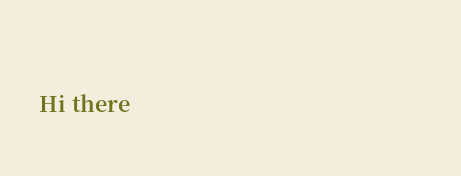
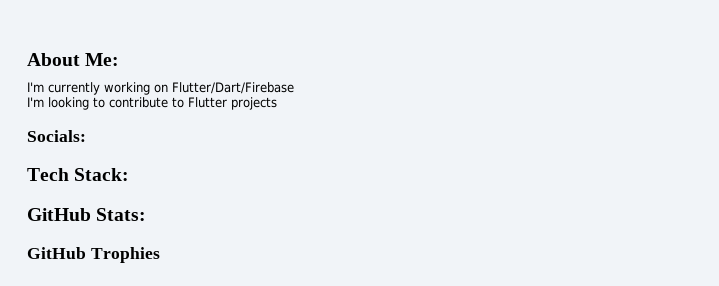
[39,94,130,112] Hi there -> [27,53,120,66] [27,82,294,95] [27,97,277,110] [27,130,86,142] [27,168,130,181] [27,208,147,221] [27,247,160,263] About Me: // I'm currently working on Flutter/Dart/Firebase // I'm looking to contribute to Flutter projects // Socials: // Tech Stack: // GitHub Stats: // GitHub Trophies

